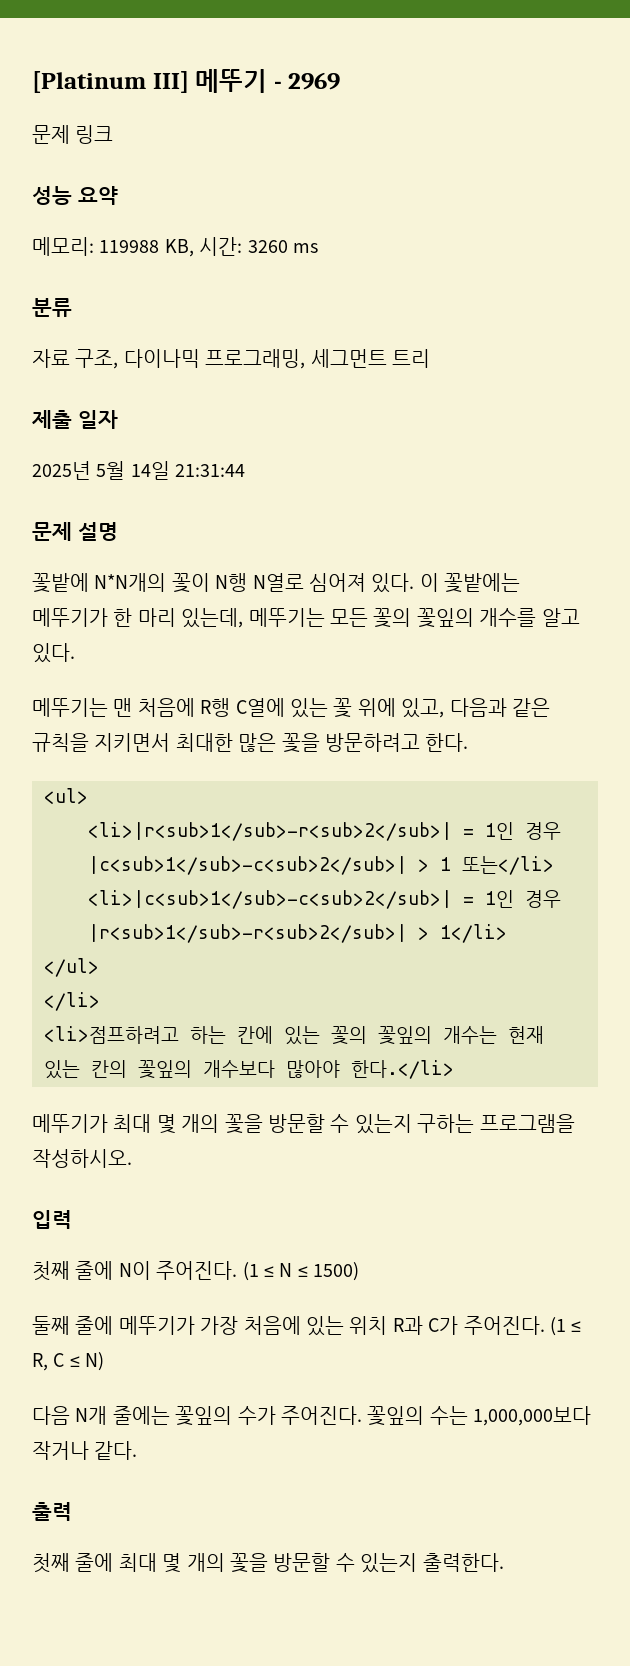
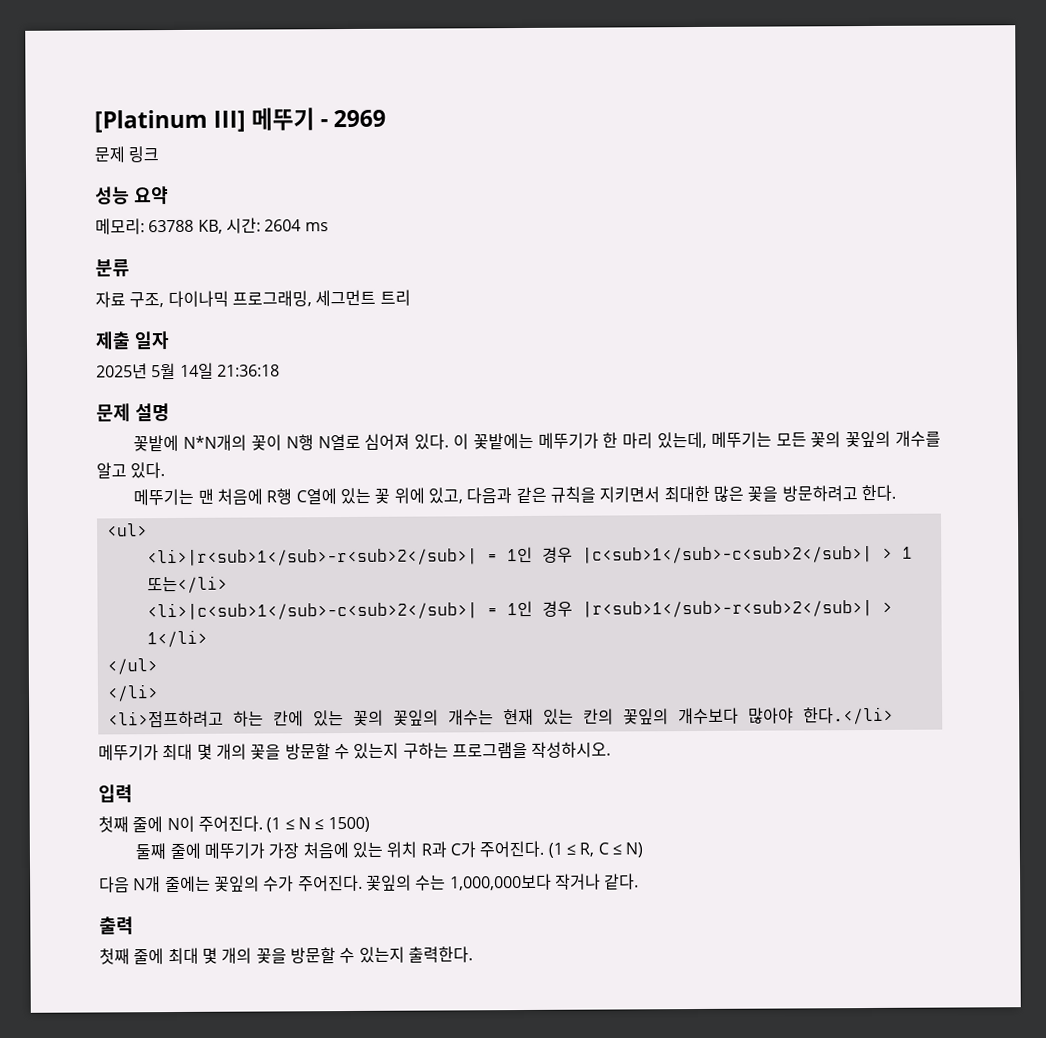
[99,240,160,253] 119988 -> [148,219,195,233] 63788
[247,240,288,253] 3260 -> [264,219,302,232] 2604
[175,464,246,477] 21:31:44 -> [216,364,280,377] 21:36:18

